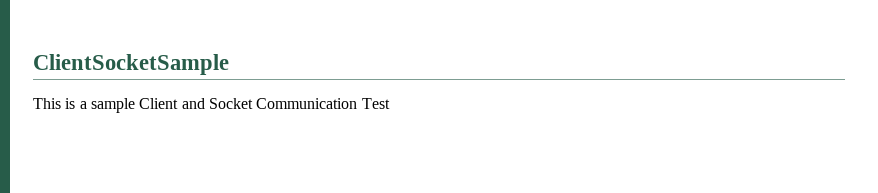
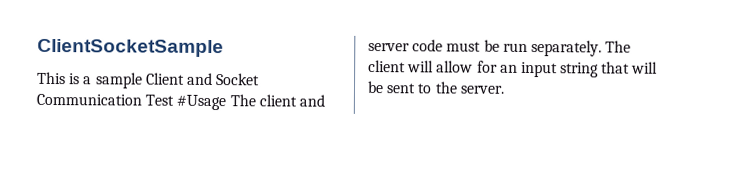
(390, 103) none -> [176,94,325,111] [368,39,632,57] [368,59,659,78] [367,80,505,94] #Usage The client and server code must be run separately. The client will allow for an input string that will be sent to the server.

